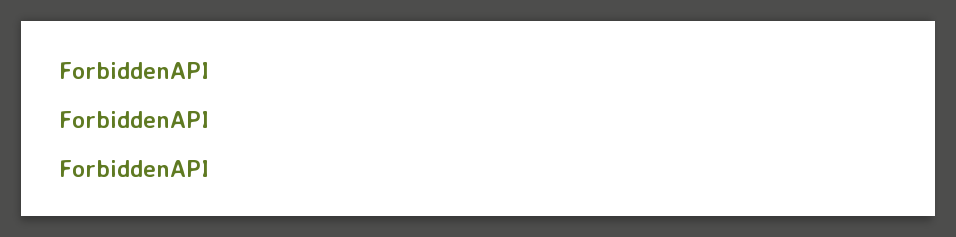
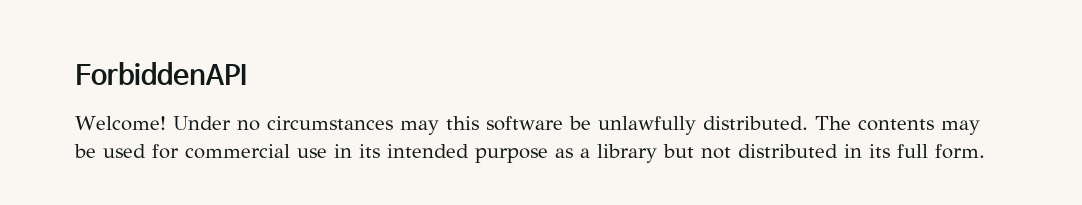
[59,62,209,79] [59,111,209,128] [59,160,209,177] ForbiddenAPI // ForbiddenAPI // ForbiddenAPI -> [75,62,247,85] [75,116,980,135] [74,144,985,163] ForbiddenAPI // Welcome! Under no circumstances may this software be unlawfully distributed. The contents may be used for commercial use in its intended purpose as a library but not distributed in its full form.

